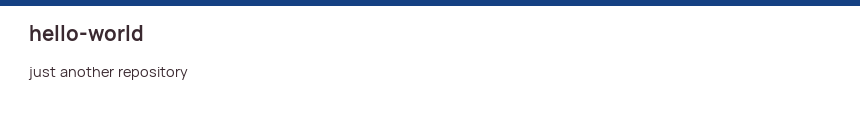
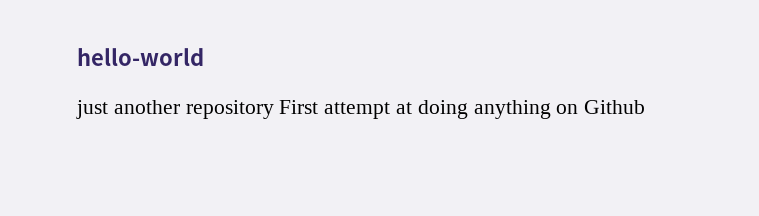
(188, 73) none -> [279,100,646,119] First attempt at doing anything on Github

